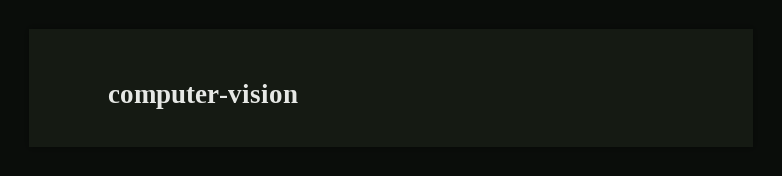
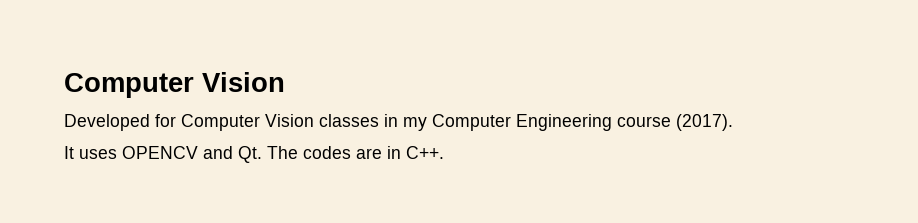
[108,84,298,109] computer-vision -> [64,72,285,98] [64,114,733,131] [64,146,444,163] Computer Vision // Developed for Computer Vision classes in my Computer Engineering course (2017). // It uses OPENCV and Qt. The codes are in C++.

